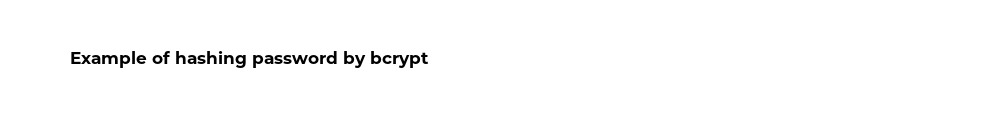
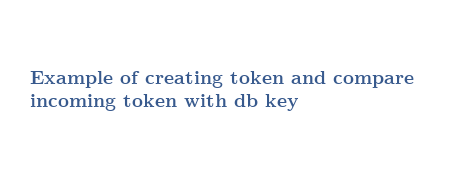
[175,51,429,68] hashing password by bcrypt -> [145,71,414,88] [30,94,299,111] creating token and compare incoming token with db key

